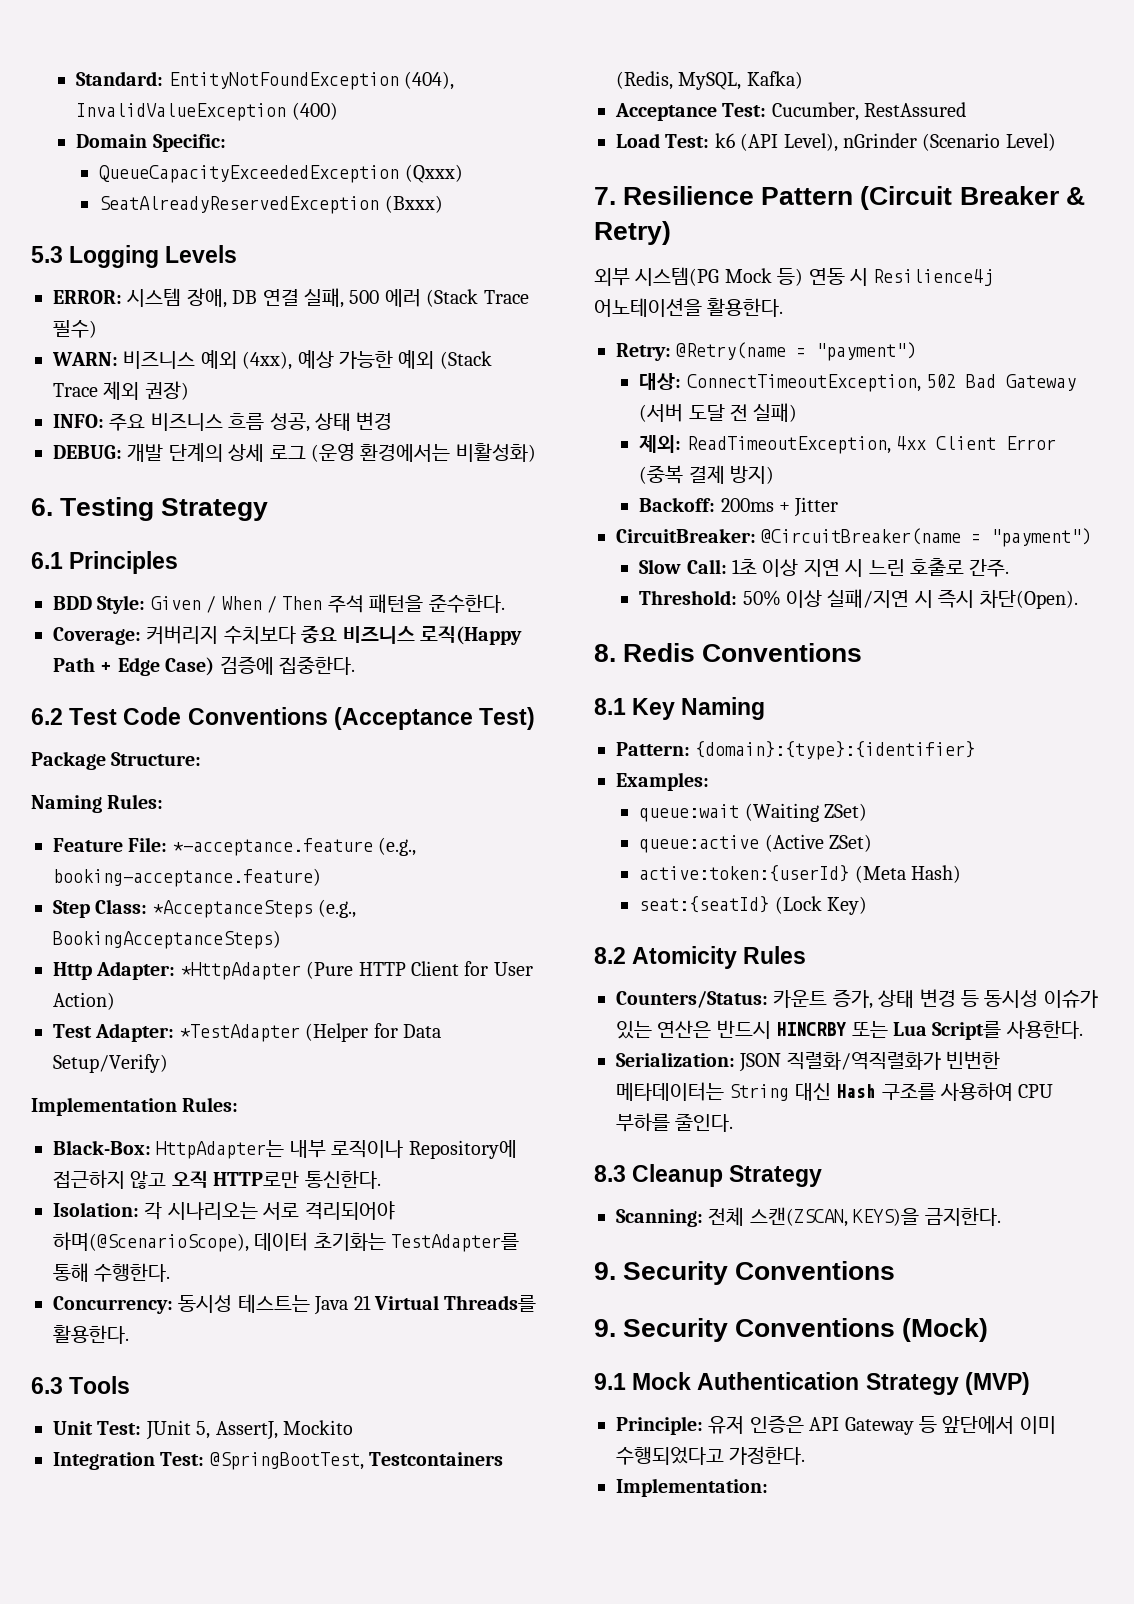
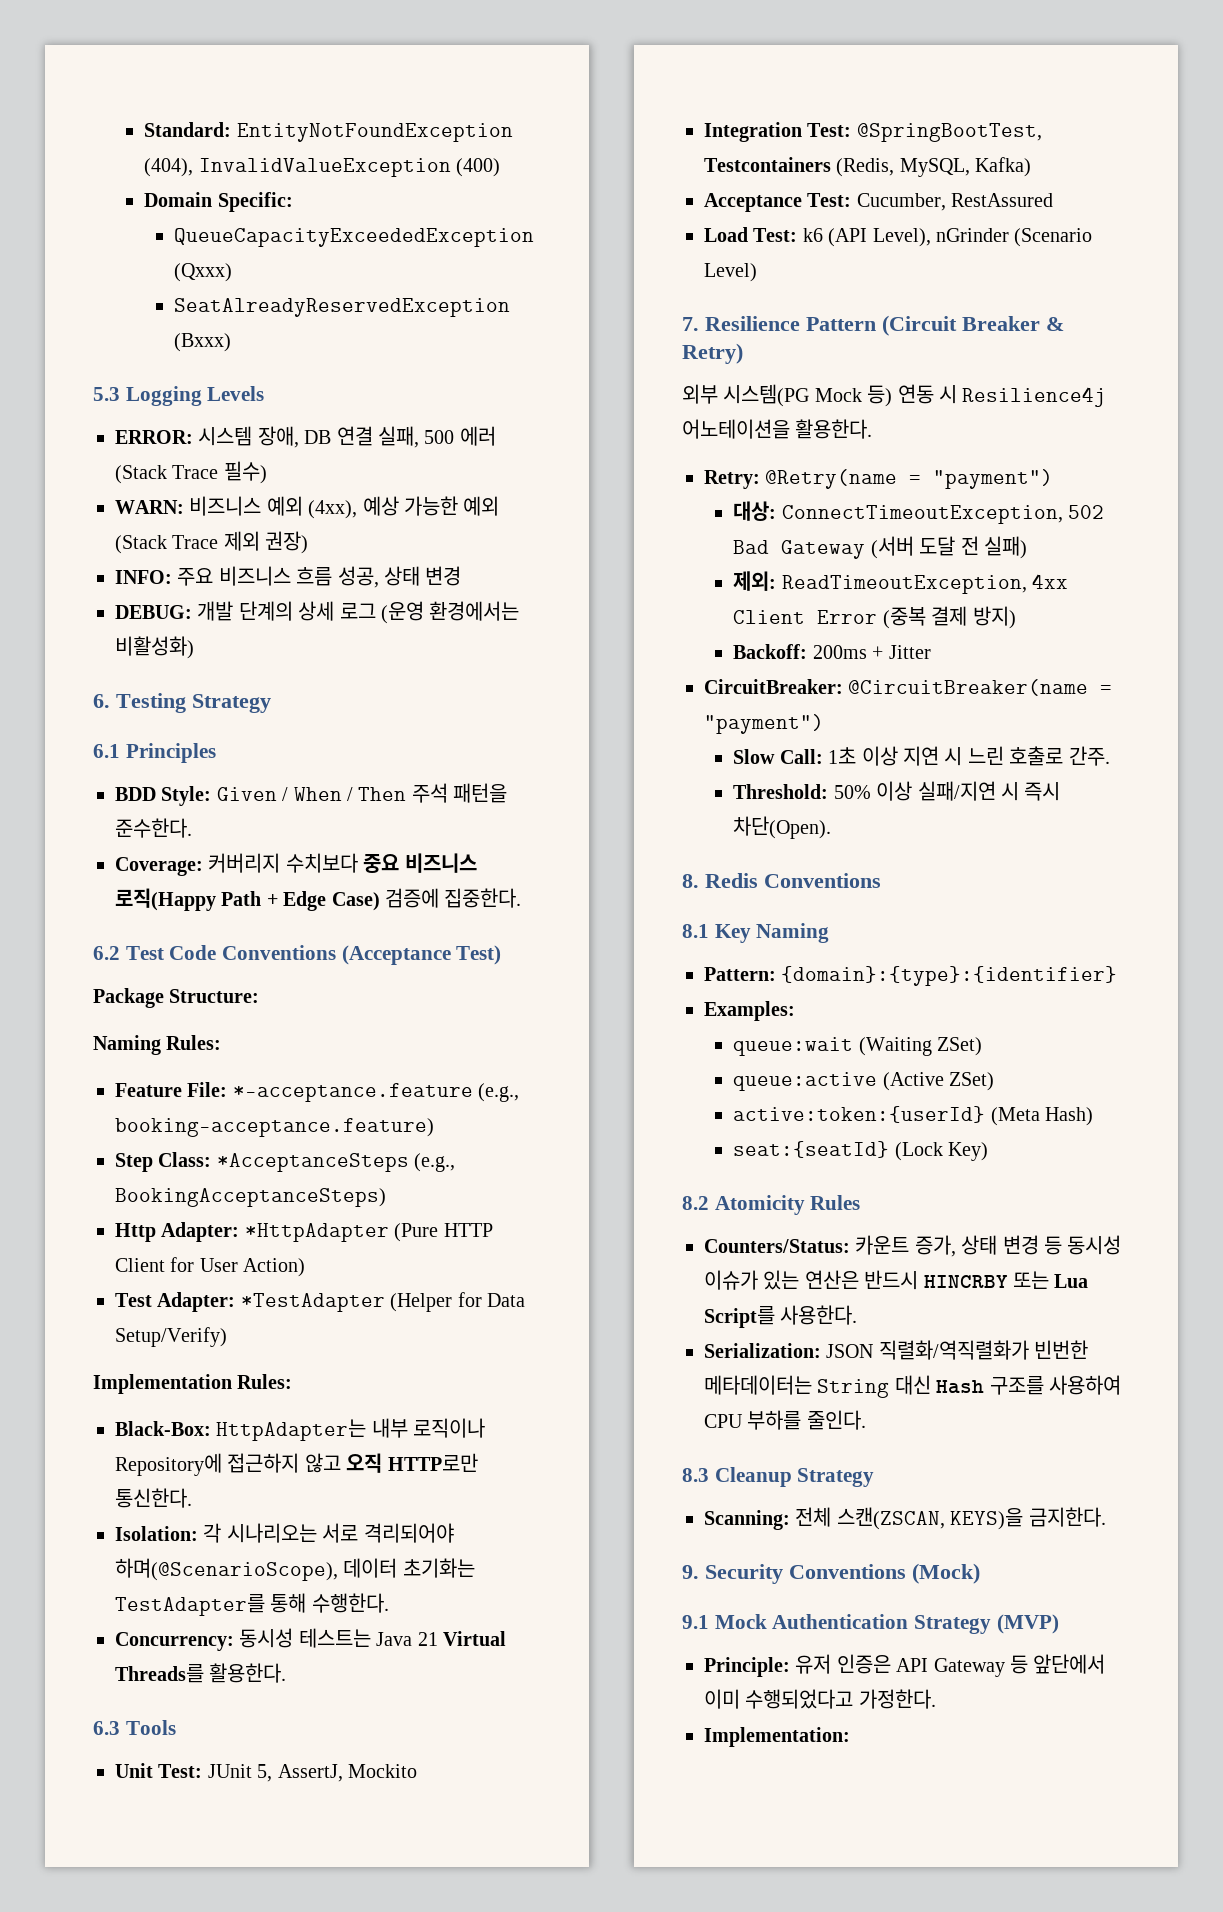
[594,1318,896,1342] // 9. Security Conventions -> (906, 1571) none

